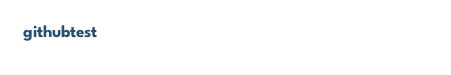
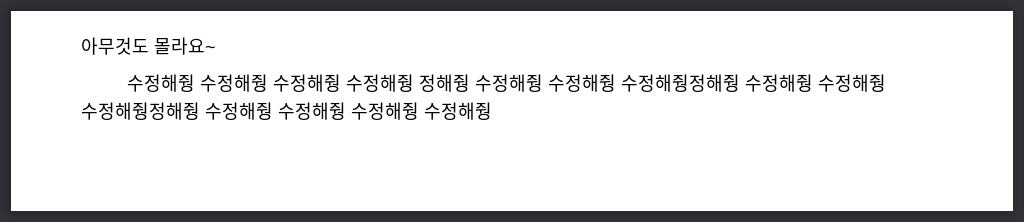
[23,25,97,41] githubtest -> [81,37,216,55] [126,74,886,92] [81,102,492,120] 아무것도 몰라요~ // 수정해줭 수정해줭 수정해줭 수정해줭 정해줭 수정해줭 수정해줭 수정해줭정해줭 수정해줭 수정해줭 수정해줭정해줭 수정해줭 수정해줭 수정해줭 수정해줭

